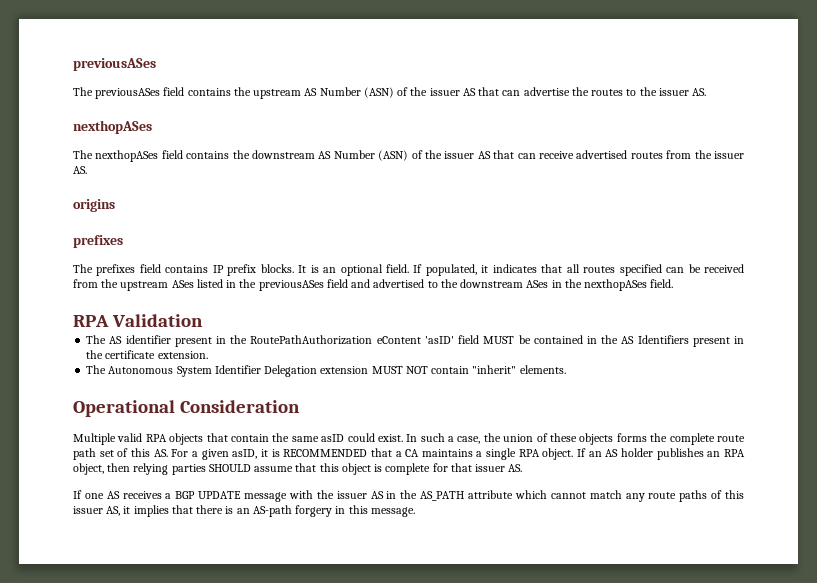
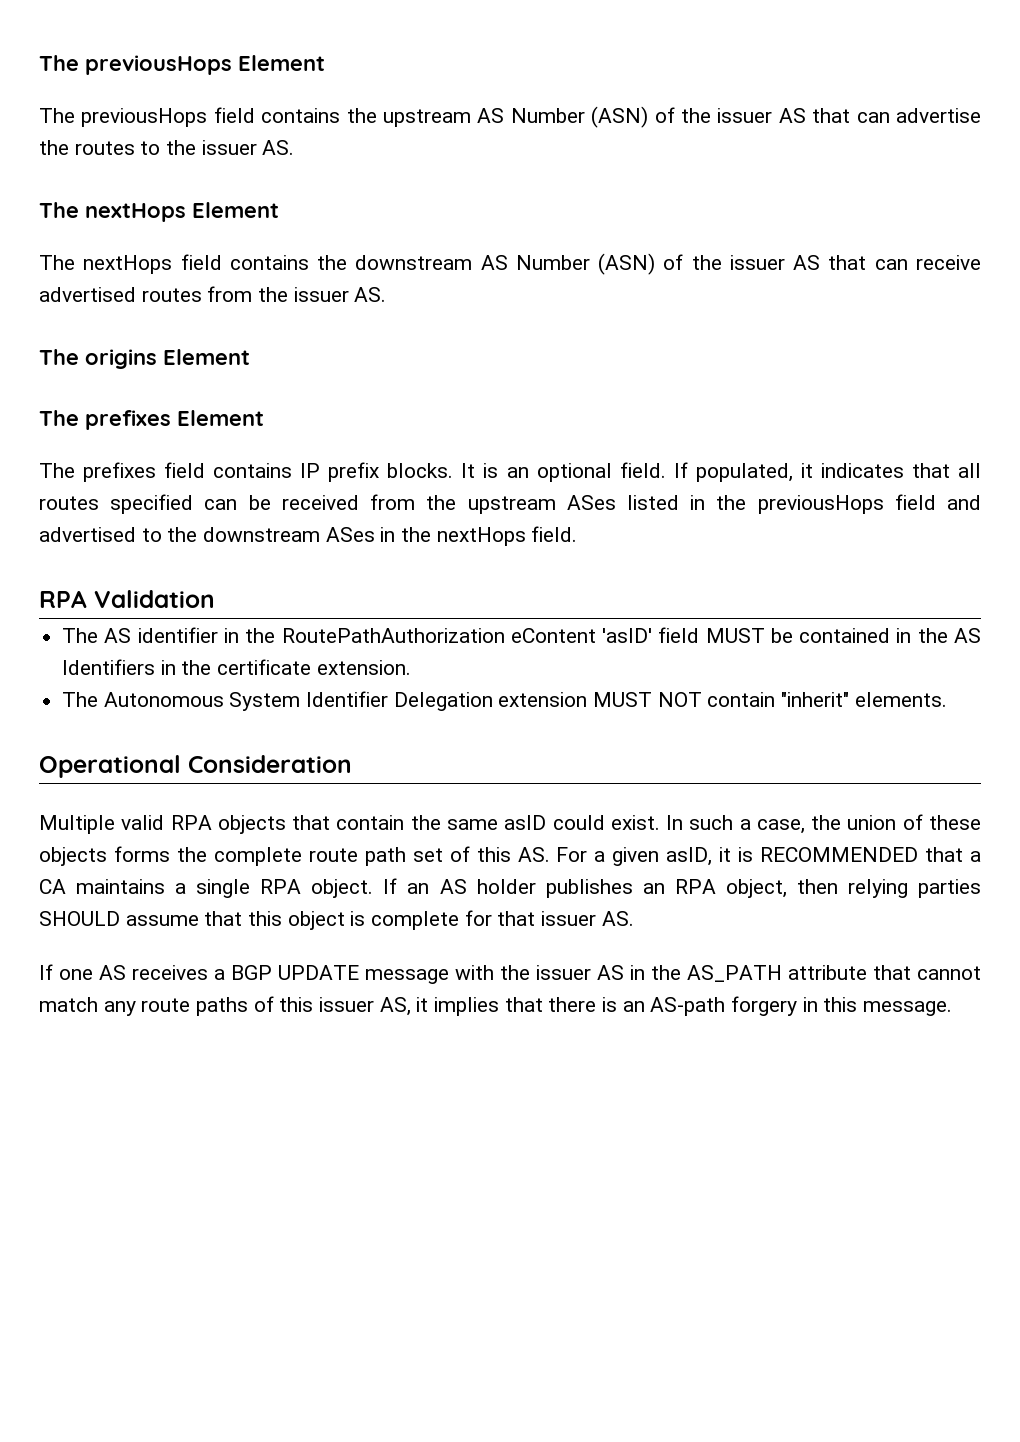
[73,58,156,71] [73,87,161,99] previousASes // The previousASes -> [39,55,325,75] [39,108,208,127] The previousHops Element // The previousHops
[73,120,152,134] [73,150,159,162] nexthopASes // The nexthopASes -> [39,202,279,222] [39,255,173,274] The nextHops Element // The nextHops
(87, 170) none -> [39,349,79,365] The
[73,235,123,248] // prefixes -> [163,349,250,365] [39,410,264,430] Element // The prefixes Element
[258,280,324,291] previousASes -> [757,495,884,514] previousHops
[584,279,648,291] nexthopASes -> [436,527,526,546] nextHops
[174,337,212,347] present -> (218, 635) none
[692,337,730,347] present -> (156, 667) none
[514,490,547,499] which -> [873,965,911,980] that

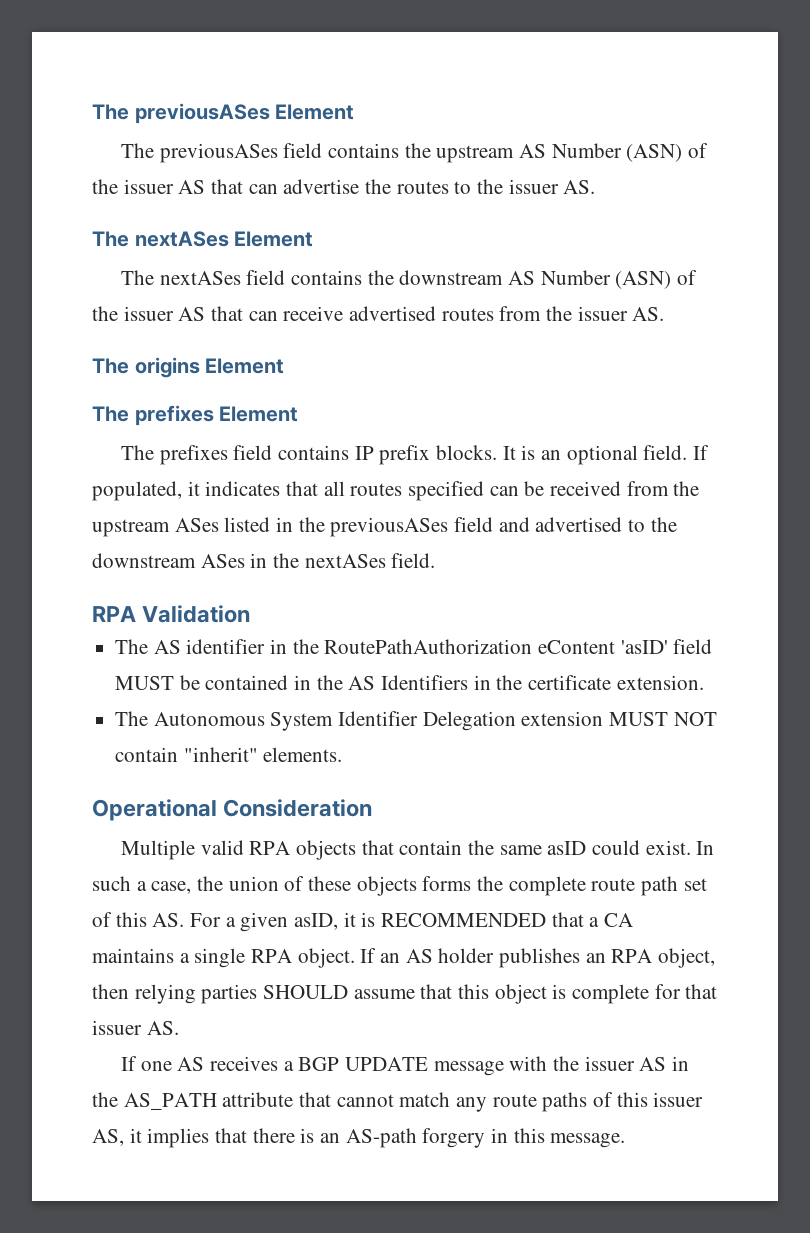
[39,55,325,75] [39,108,208,127] The previousHops Element // The previousHops -> [92,103,355,124] [120,143,278,163] The previousASes Element // The previousASes
[85,202,279,222] [39,255,173,274] nextHops Element // The nextHops -> [134,231,314,247] [120,270,241,285] nextASes Element // The nextASes
[757,495,884,514] previousHops -> [330,517,449,537] previousASes
[436,527,526,546] nextHops -> [304,554,386,568] nextASes

